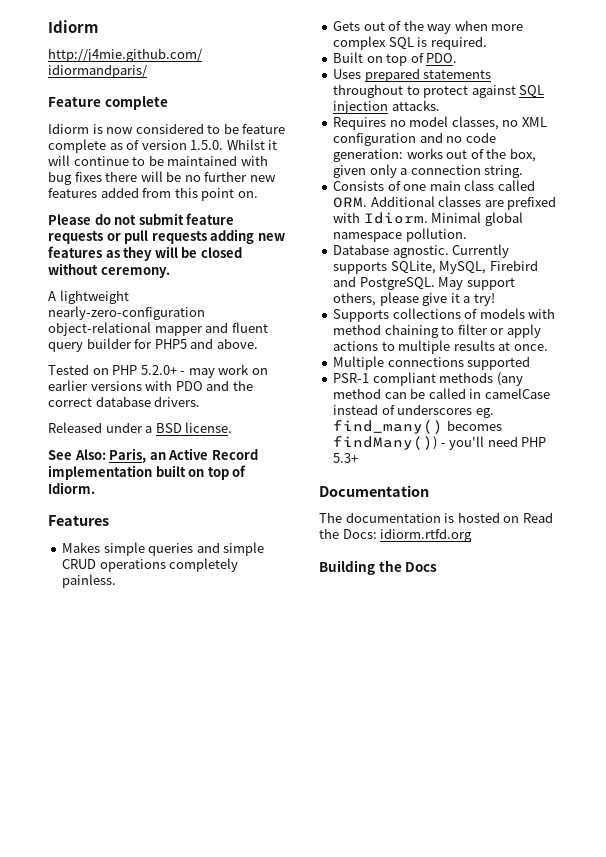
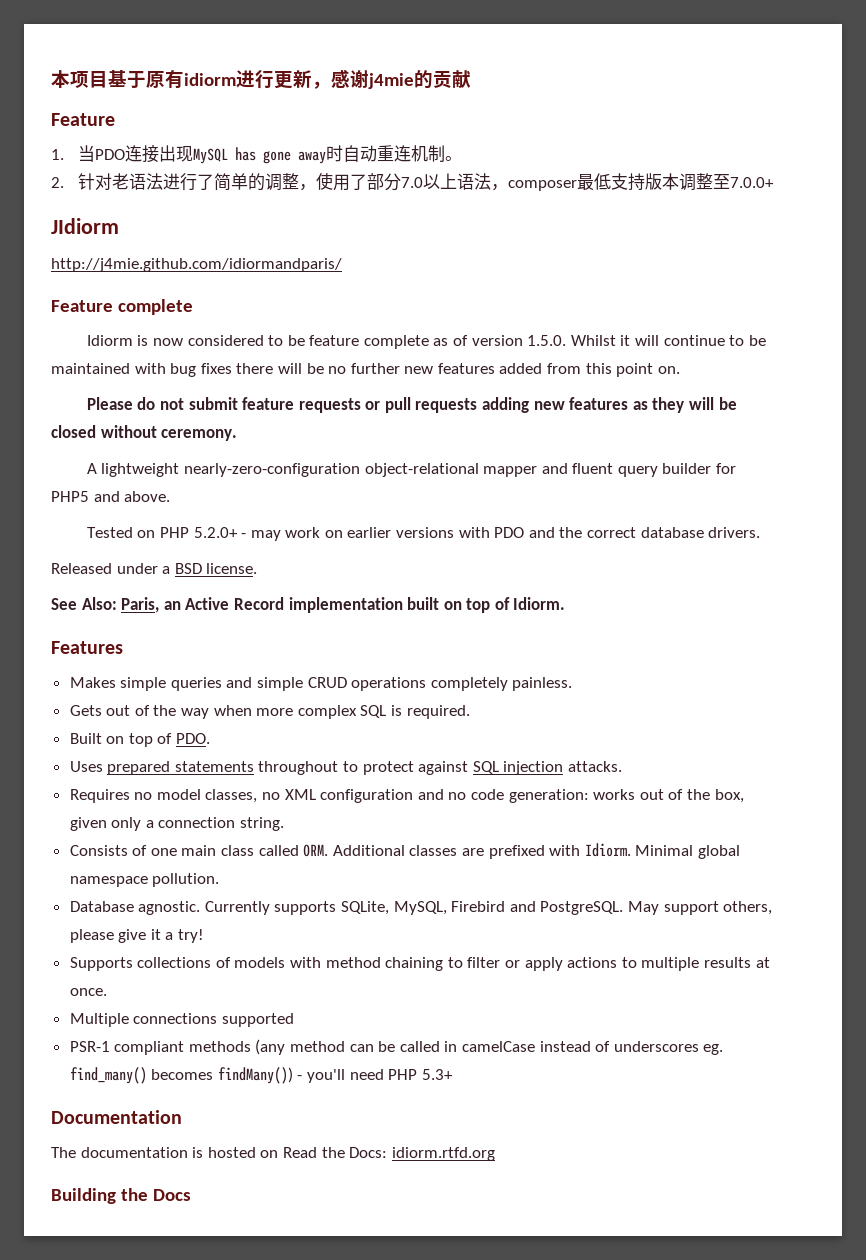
[48,20,98,33] Idiorm -> [51,69,471,89] [51,113,115,126] [51,145,462,164] [51,172,774,191] [51,218,119,234] 本项目基于原有idiorm进行更新，感谢j4mie的贡献 // Feature // 1.当PDO连接出现MySQL has gone away时自动重连机制。 // 2.针对老语法进行了简单的调整，使用了部分7.0以上语法，composer最低支持版本调整至7.0.0+ // JIdiorm

